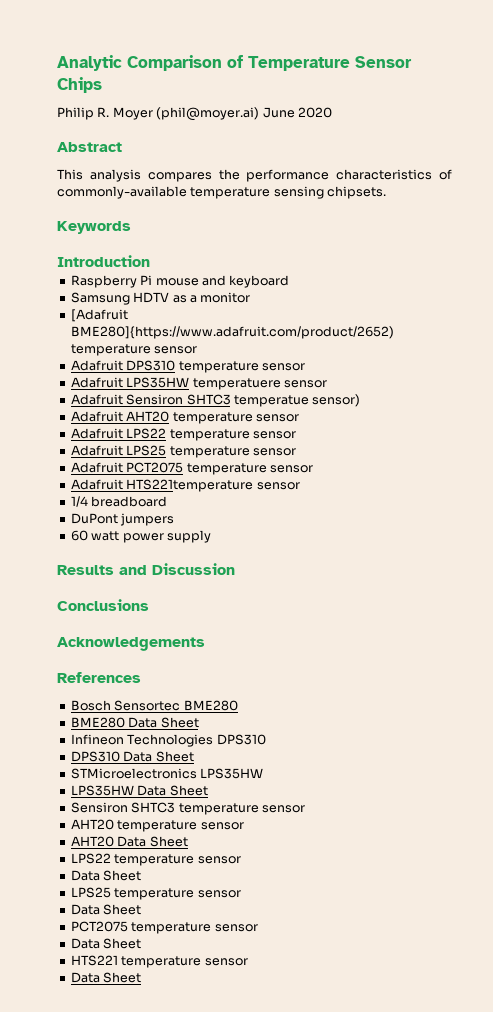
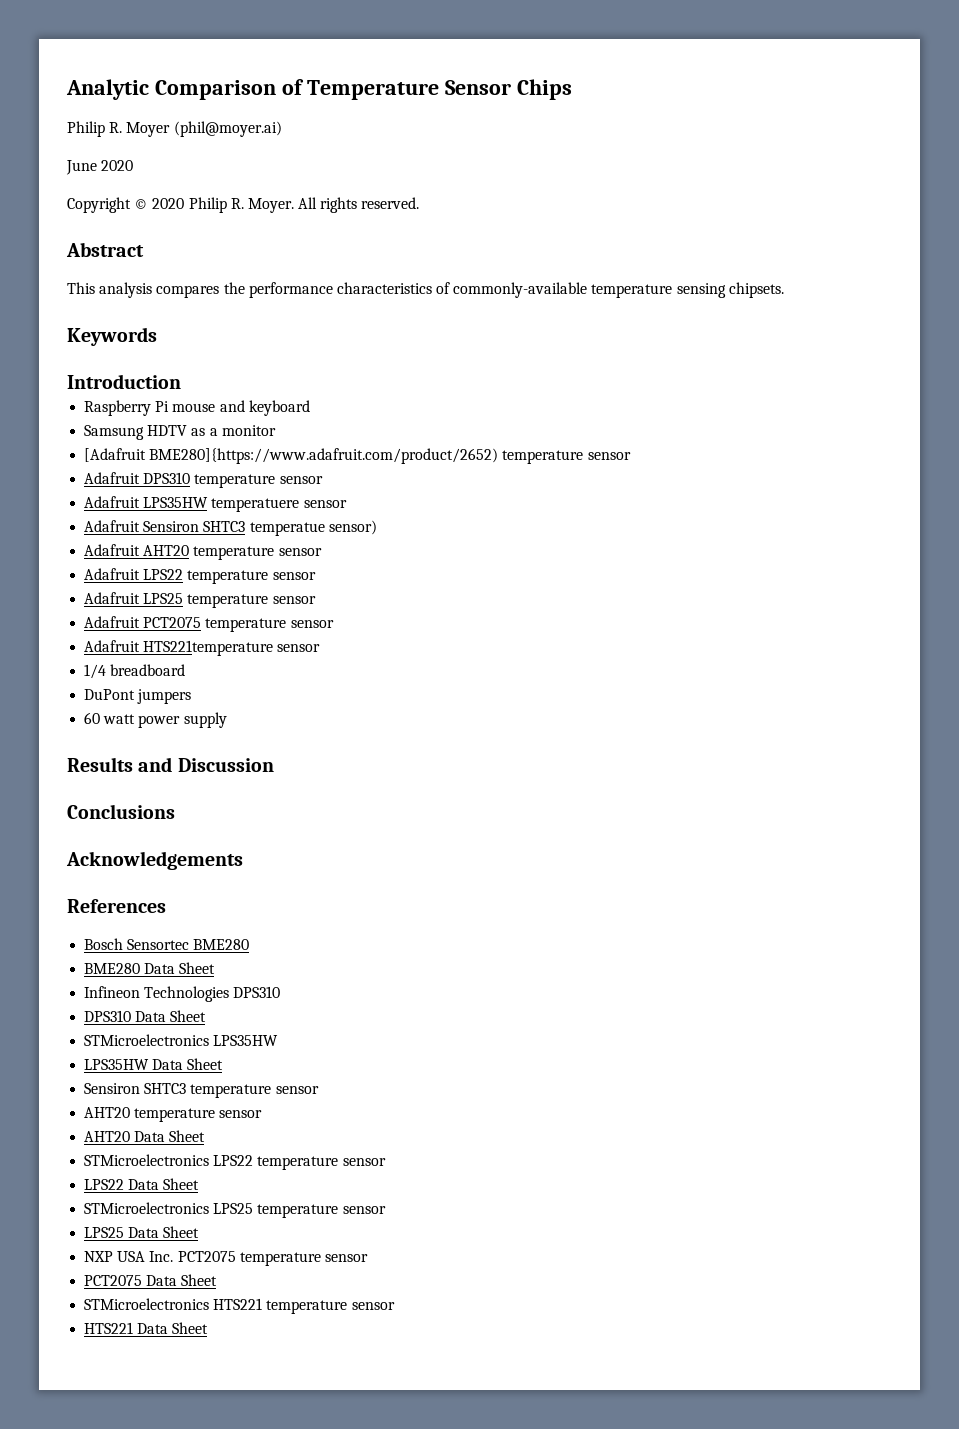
(260, 114) none -> (282, 129) //
(332, 112) none -> [67,197,420,213] // Copyright © 2020 Philip R. Moyer. All rights reserved.
[70,853,241,866] [70,870,142,881] [70,887,241,900] [70,904,142,915] [70,921,258,934] [70,938,142,949] LPS22 temperature sensor // Data Sheet // LPS25 temperature sensor // Data Sheet // PCT2075 temperature sensor // Data Sheet // -> [84,1154,386,1170] [84,1178,200,1190] [84,1202,386,1218] [84,1226,200,1238] [84,1251,368,1266] [84,1274,218,1286] [84,1298,210,1310] STMicroelectronics LPS22 temperature sensor // LPS22 Data Sheet // STMicroelectronics LPS25 temperature sensor // LPS25 Data Sheet // NXP USA Inc. PCT2075 temperature sensor // PCT2075 Data Sheet // STMicroelectronics
(248, 962) none -> [84,1322,134,1334] HTS221

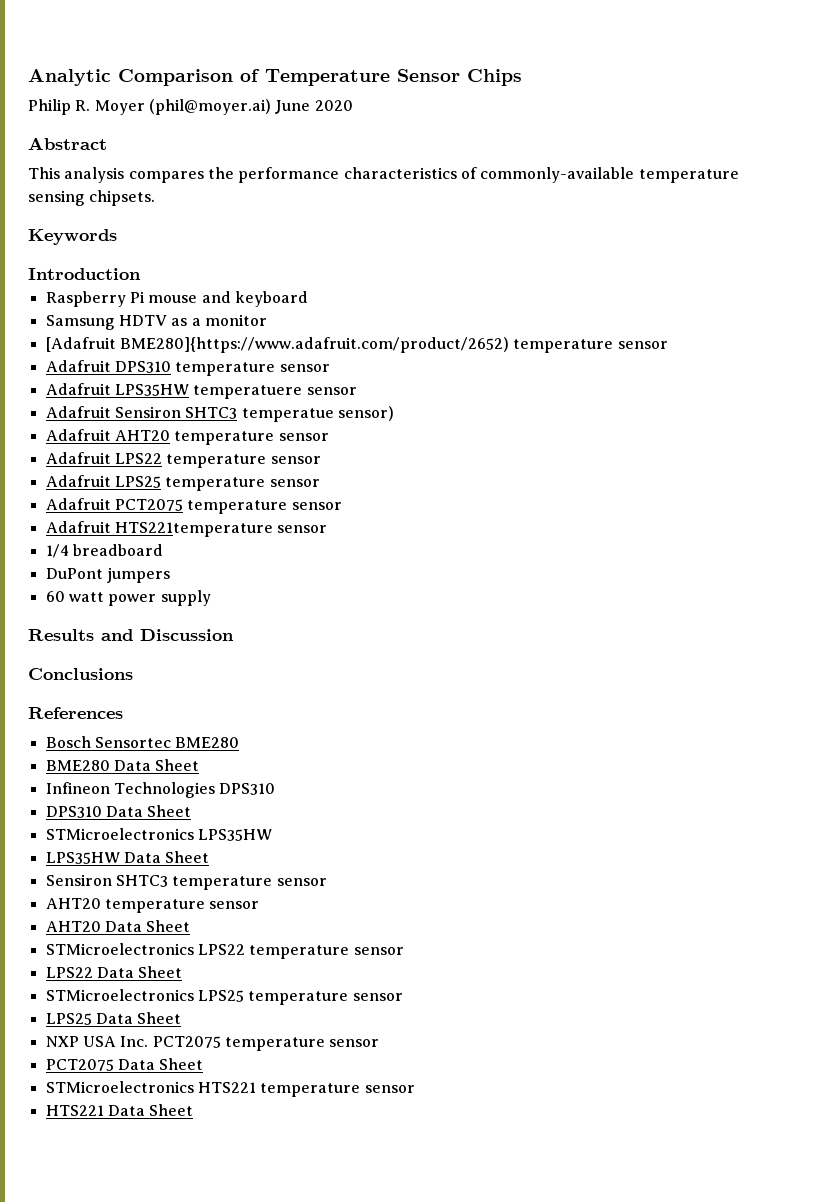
(282, 129) // -> (271, 107) none
[67,197,420,213] // Copyright © 2020 Philip R. Moyer. All rights reserved. -> (353, 105) none
[66,851,243,870] // Acknowledgements -> (133, 674) none

